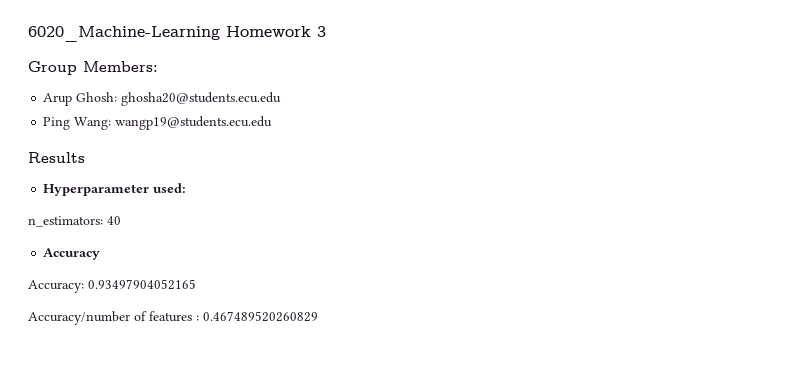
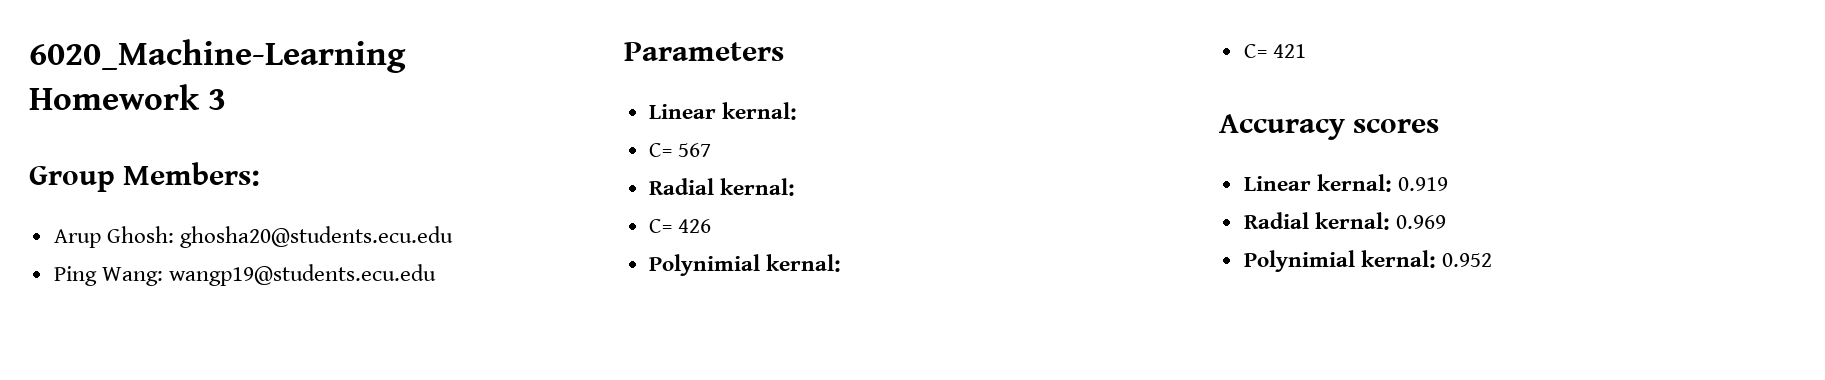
[28,152,85,163] [43,183,187,196] [28,216,121,227] [43,248,101,260] [28,279,196,293] [28,311,318,325] Results // Hyperparameter used: // n_estimators: 40 // Accuracy // Accuracy: 0.93497904052165 // Accuracy/number of features : 0.467489520260829 -> [624,42,784,61] [648,102,797,120] [648,143,711,157] [648,178,795,196] [648,219,711,233] [648,254,841,276] [1243,44,1306,58] [1219,114,1440,140] [1243,174,1448,192] [1243,212,1446,230] [1243,250,1492,272] Parameters // Linear kernal: // C= 567 // Radial kernal: // C= 426 // Polynimial kernal: // C= 421 // Accuracy scores // Linear kernal: 0.919 // Radial kernal: 0.969 // Polynimial kernal: 0.952

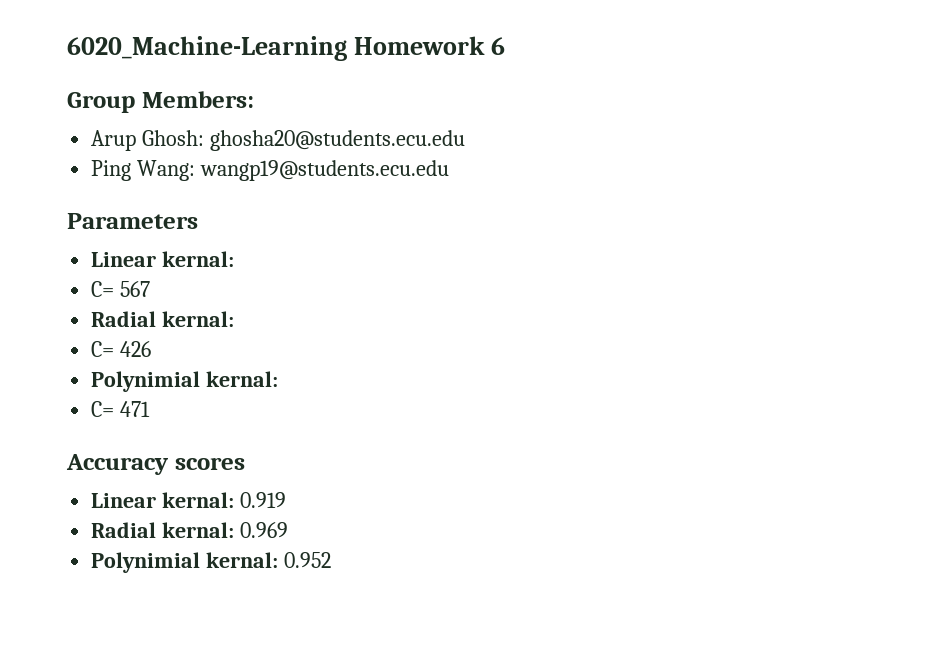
[208,89,227,110] 3 -> [490,37,505,55] 6
[1272,44,1306,58] 421 -> [120,401,151,417] 471

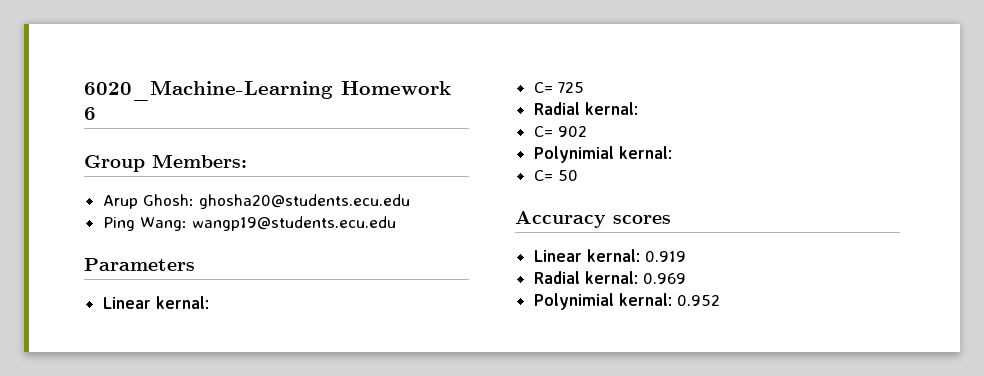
[120,281,151,297] 567 -> [557,82,584,93] 725
[120,341,152,357] 426 -> [557,126,587,137] 902
[120,401,151,417] 471 -> [557,170,578,181] 50

